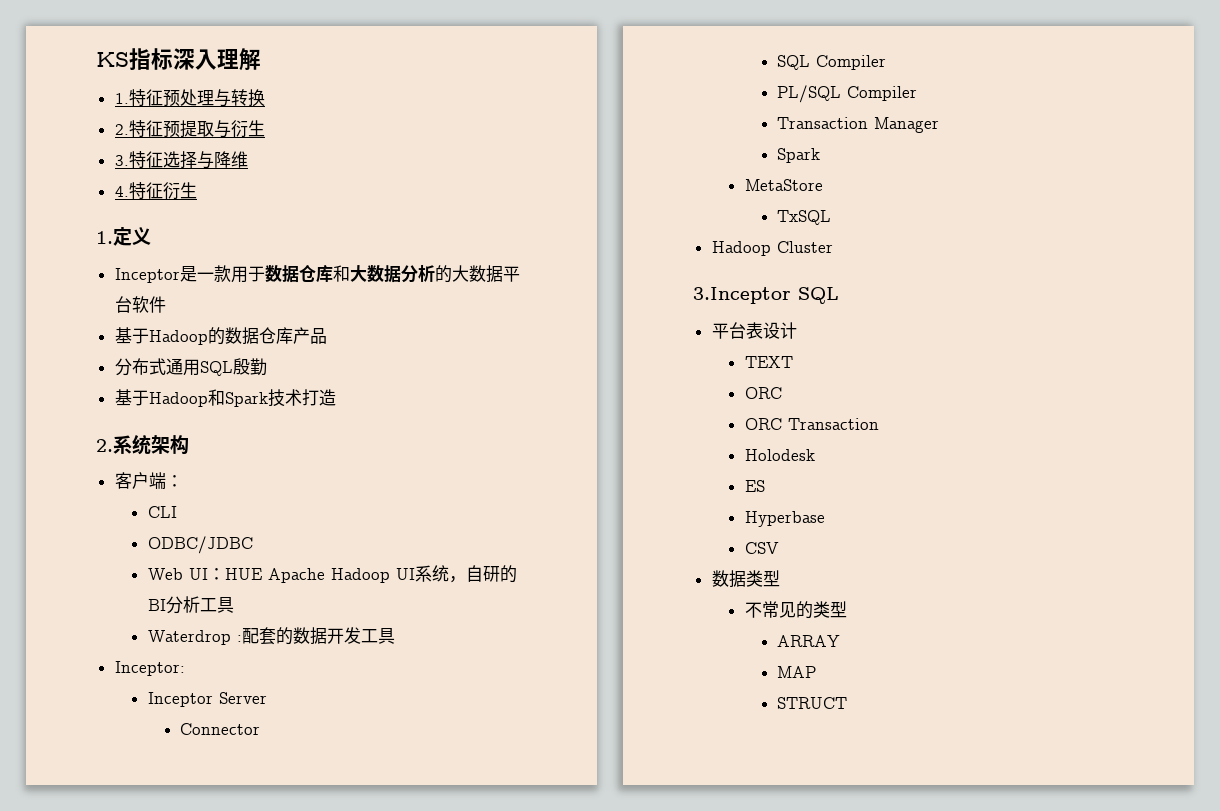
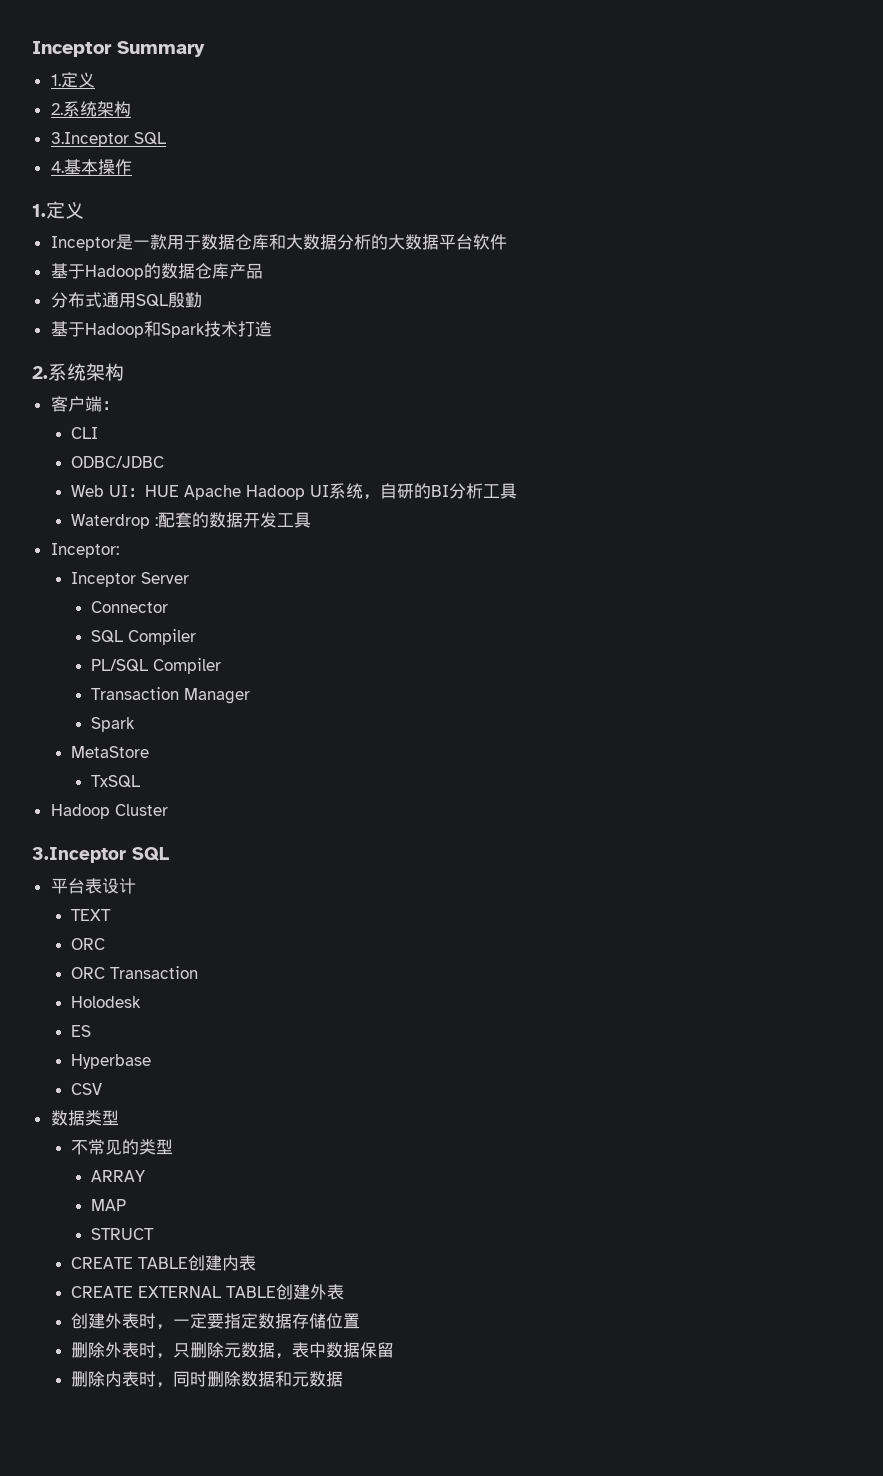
[96,48,261,71] [114,89,265,107] [114,120,265,138] [114,151,248,169] KS指标深入理解 // 1.特征预处理与转换 // 2.特征预提取与衍生 // 3.特征选择与降维 -> [32,41,205,57] [50,72,95,88] [50,101,131,117] [50,132,166,147] Inceptor Summary // 1.定义 // 2.系统架构 // 3.Inceptor SQL
[128,182,197,200] 特征衍生 -> [63,159,132,175] 基本操作
(848, 703) none -> [71,1255,257,1271] [71,1284,345,1300] [71,1313,361,1330] [71,1342,395,1359] [71,1371,344,1388] // CREATE TABLE创建内表 // CREATE EXTERNAL TABLE创建外表 // 创建外表时，一定要指定数据存储位置 // 删除外表时，只删除元数据，表中数据保留 // 删除内表时，同时删除数据和元数据

